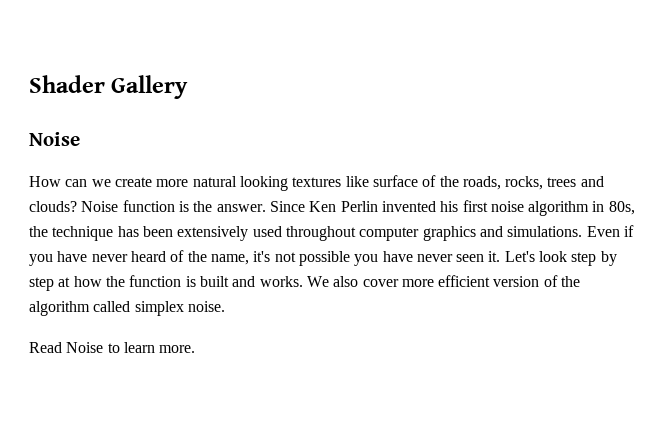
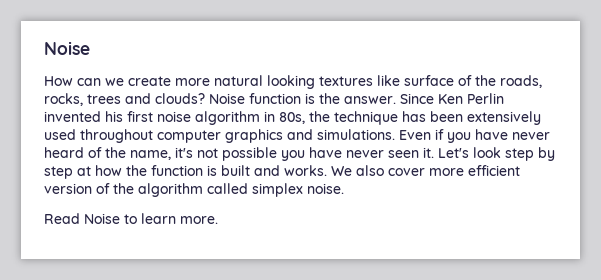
[29,75,189,99] Shader Gallery // -> (44, 48) none

